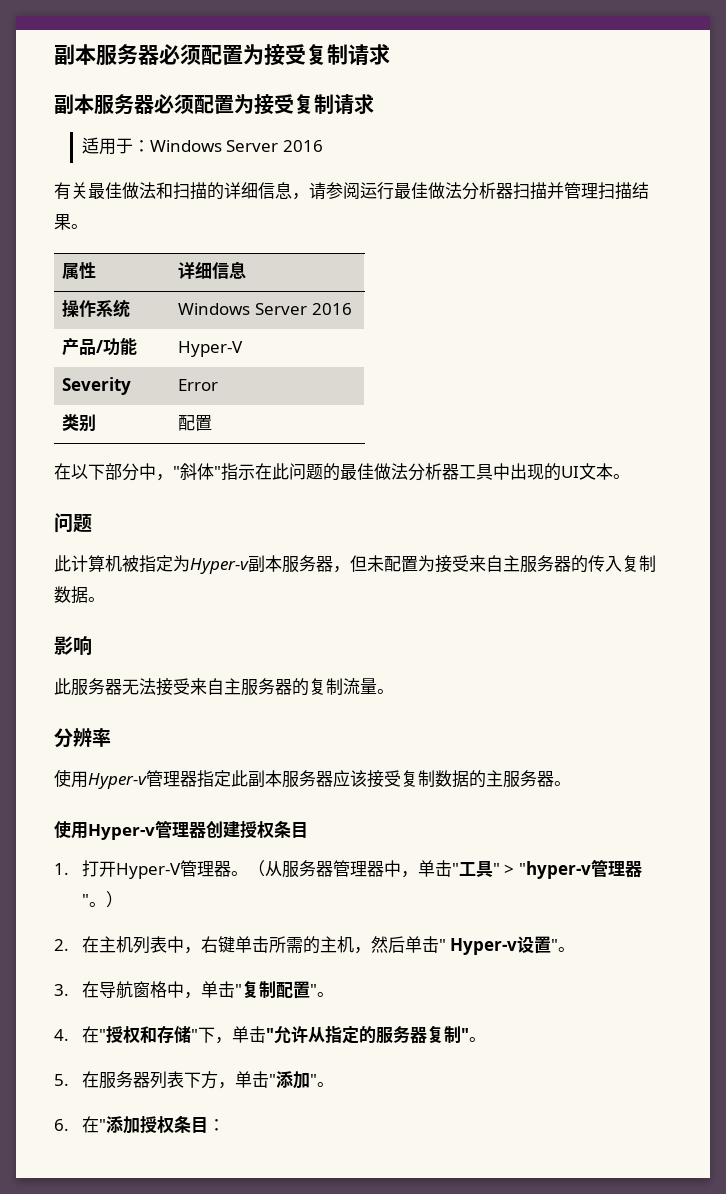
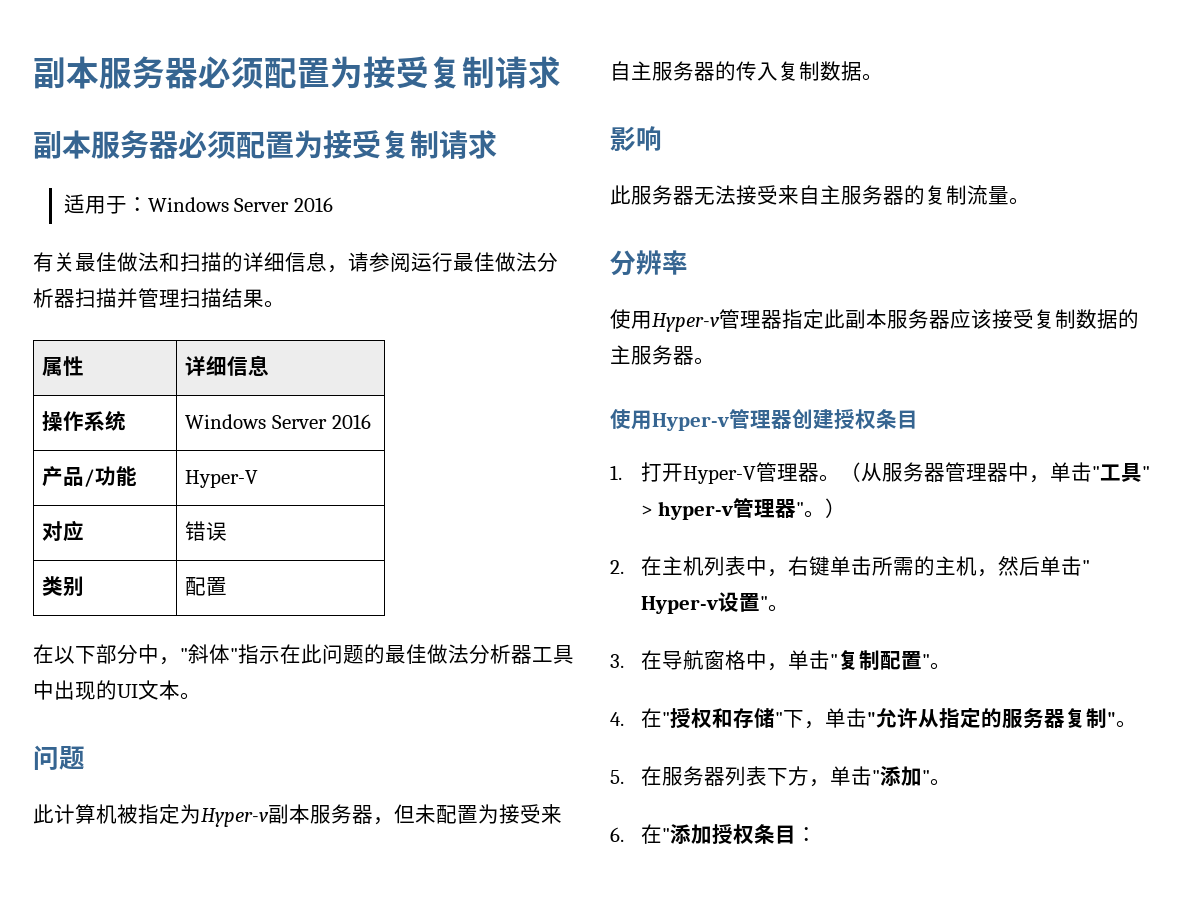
[62,377,132,395] [178,379,219,391] Severity | Error -> [42,520,85,542] [185,521,228,541] 对应 | 错误
[519,861,592,879] "hyper-v -> [658,501,734,520] hyper-v

